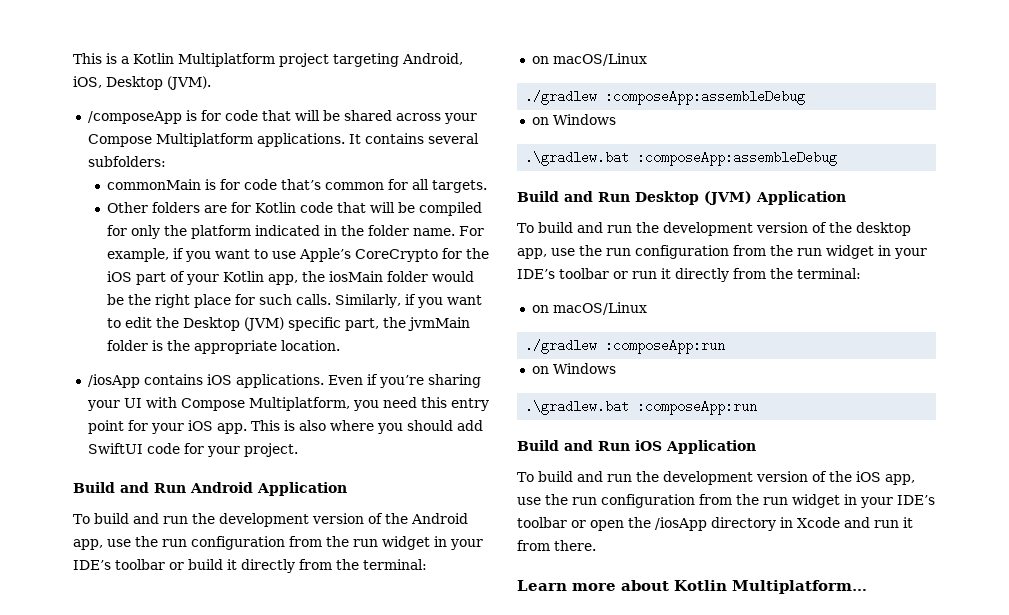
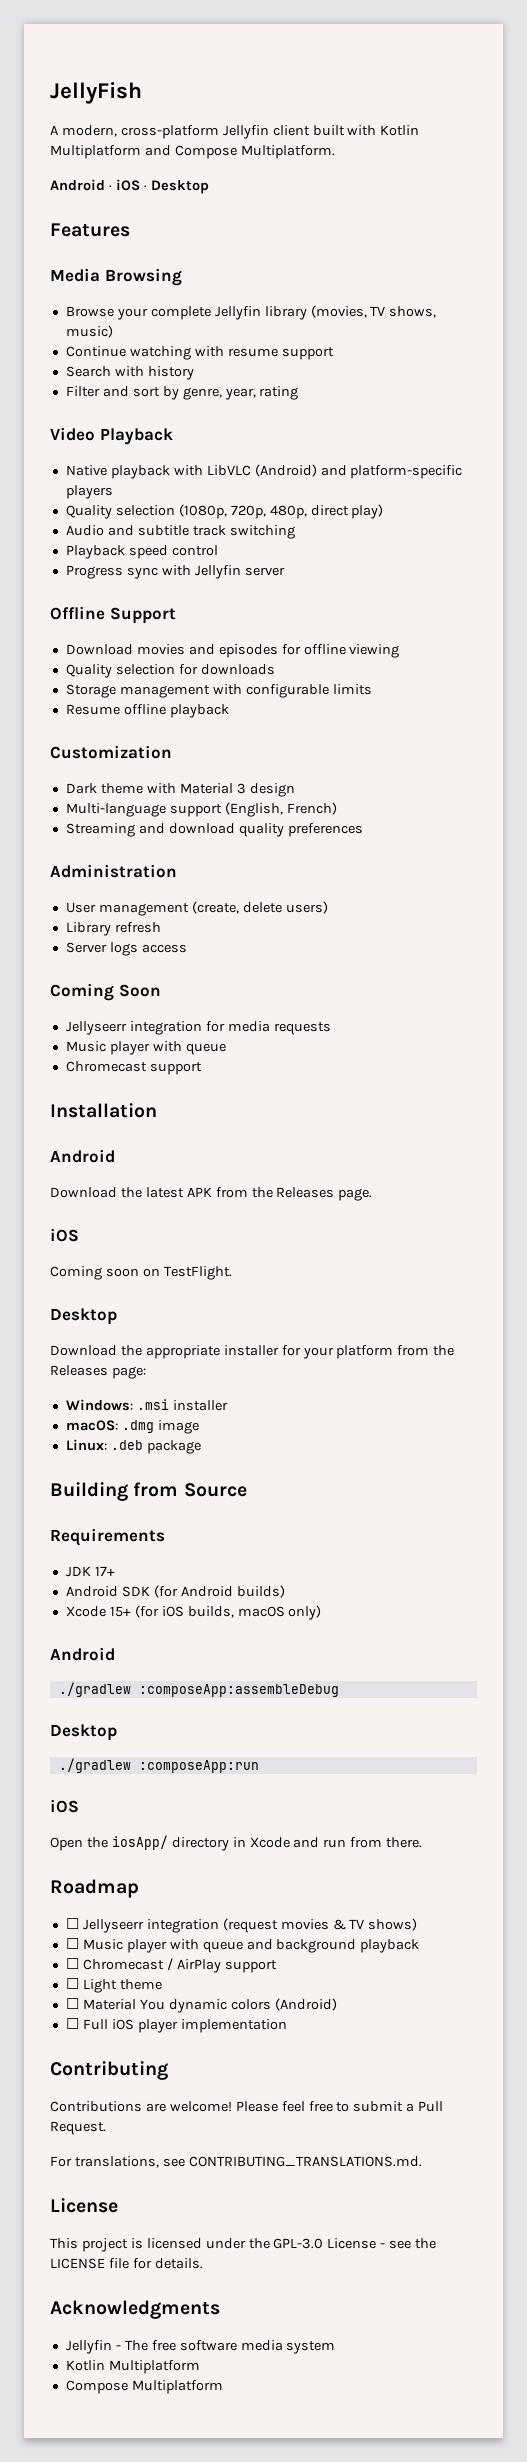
[73,53,463,67] [73,76,211,90] [87,110,477,124] [87,133,479,147] [87,156,166,167] [106,179,487,193] [106,202,482,216] [106,225,484,239] [106,248,489,262] [106,271,474,285] [106,294,482,308] [106,317,470,331] [106,340,340,354] [87,374,481,388] [86,397,489,411] [87,420,483,434] [87,443,298,457] [73,482,347,496] [73,513,468,527] [73,536,483,550] [73,559,427,573] [531,53,647,66] [525,90,806,105] [531,114,616,125] [525,151,838,166] [517,191,846,205] [517,222,911,236] [517,245,927,259] [517,268,861,282] [531,302,647,315] [525,339,726,354] [531,363,616,374] [525,400,758,415] [517,440,756,454] [517,471,915,485] [517,494,935,508] [517,517,707,531] This is a Kotlin Multiplatform project targeting Android, iOS, Desktop (JVM). // /composeApp is for code that will be shared across your Compose Multiplatform applications. It contains several subfolders: // commonMain is for code that’s common for all targets. // Other folders are for Kotlin code that will be compiled for only the platform indicated in the folder name. For example, if you want to use Apple’s CoreCrypto for the iOS part of your Kotlin app, the iosMain folder would be the right place for such calls. Similarly, if you want to edit the Desktop (JVM) specific part, the jvmMain folder is the appropriate location. // /iosApp contains iOS applications. Even if you’re sharing your UI with Compose Multiplatform, you need this entry point for your iOS app. This is also where you should add SwiftUI code for your project. // Build and Run Android Application // To build and run the development version of the Android app, use the run configuration from the run widget in your IDE’s toolbar or build it directly from the terminal: // on macOS/Linux // ./gradlew :composeApp:assembleDebug // on Windows // .\gradlew.bat :composeApp:assembleDebug // Build and Run Desktop (JVM) Application // To build and run the development version of the desktop app, use the run configuration from the run widget in your IDE’s toolbar or run it directly from the terminal: // on macOS/Linux // ./gradlew :composeApp:run // on Windows // .\gradlew.bat :composeApp:run // Build and Run iOS Application // To build and run the development version of the iOS app, use the run configuration from the run widget in your IDE’s toolbar or open the /iosApp -> [50,82,142,104] [50,125,420,139] [50,145,335,159] [50,179,209,194] [50,223,130,237] [50,268,182,286] [65,305,437,320] [65,325,113,338] [65,346,334,360] [65,366,194,380] [65,386,299,400] [50,427,173,445] [65,464,463,479] [65,485,113,499] [65,504,384,519] [65,525,295,539] [65,545,218,559] [65,565,285,579] [50,606,176,624] [65,644,400,658] [65,664,275,678] [65,684,372,698] [65,704,229,718] [50,745,172,759] [65,783,295,797] [65,802,337,817] [65,823,363,837] [50,864,177,878] [65,901,328,916] [65,922,161,936] [65,942,187,956] [50,983,161,1001] [65,1021,331,1035] [65,1041,226,1055] [65,1061,202,1075] [50,1103,157,1118] [50,1149,115,1163] [50,1187,373,1201] [50,1228,79,1242] [50,1266,232,1280] [50,1308,117,1325] [50,1345,455,1359] [50,1365,146,1379] [65,1399,228,1411] [65,1420,199,1434] [65,1439,201,1454] [50,1482,247,1501] [50,1528,165,1546] [65,1566,115,1577] [65,1585,285,1598] [65,1605,322,1620] [50,1647,115,1661] [58,1682,339,1697] [50,1724,117,1741] [58,1758,259,1773] [50,1799,79,1813] [50,1835,168,1851] JellyFish // A modern, cross-platform Jellyfin client built with Kotlin Multiplatform and Compose Multiplatform. // Android · iOS · Desktop // Features // Media Browsing // Browse your complete Jellyfin library (movies, TV shows, music) // Continue watching with resume support // Search with history // Filter and sort by genre, year, rating // Video Playback // Native playback with LibVLC (Android) and platform-specific players // Quality selection (1080p, 720p, 480p, direct play) // Audio and subtitle track switching // Playback speed control // Progress sync with Jellyfin server // Offline Support // Download movies and episodes for offline viewing // Quality selection for downloads // Storage management with configurable limits // Resume offline playback // Customization // Dark theme with Material 3 design // Multi-language support (English, French) // Streaming and download quality preferences // Administration // User management (create, delete users) // Library refresh // Server logs access // Coming Soon // Jellyseerr integration for media requests // Music player with queue // Chromecast support // Installation // Android // Download the latest APK from the Releases page. // iOS // Coming soon on TestFlight. // Desktop // Download the appropriate installer for your platform from the Releases page: // Windows: .msi installer // macOS: .dmg image // Linux: .deb package // Building from Source // Requirements // JDK 17+ // Android SDK (for Android builds) // Xcode 15+ (for iOS builds, macOS only) // Android // ./gradlew :composeApp:assembleDebug // Desktop // ./gradlew :composeApp:run // iOS // Open the iosApp/
[903,517,913,528] it -> (347, 1843) none
[517,580,867,594] Learn more about Kotlin Multiplatform… -> [50,1879,139,1898] [65,1918,418,1933] [65,1938,420,1953] [65,1958,277,1973] [65,1978,162,1993] [65,1998,337,2013] [65,2018,287,2033] [50,2061,168,2080] [50,2101,444,2112] [50,2121,106,2135] [50,2156,422,2168] [50,2198,118,2213] [50,2238,437,2252] [50,2258,203,2269] [50,2300,220,2319] [65,2340,336,2354] [65,2360,200,2374] [65,2380,223,2394] Roadmap // ☐ Jellyseerr integration (request movies & TV shows) // ☐ Music player with queue and background playback // ☐ Chromecast / AirPlay support // ☐ Light theme // ☐ Material You dynamic colors (Android) // ☐ Full iOS player implementation // Contributing // Contributions are welcome! Please feel free to submit a Pull Request. // For translations, see CONTRIBUTING_TRANSLATIONS.md. // License // This project is licensed under the GPL-3.0 License - see the LICENSE file for details. // Acknowledgments // Jellyfin - The free software media system // Kotlin Multiplatform // Compose Multiplatform

